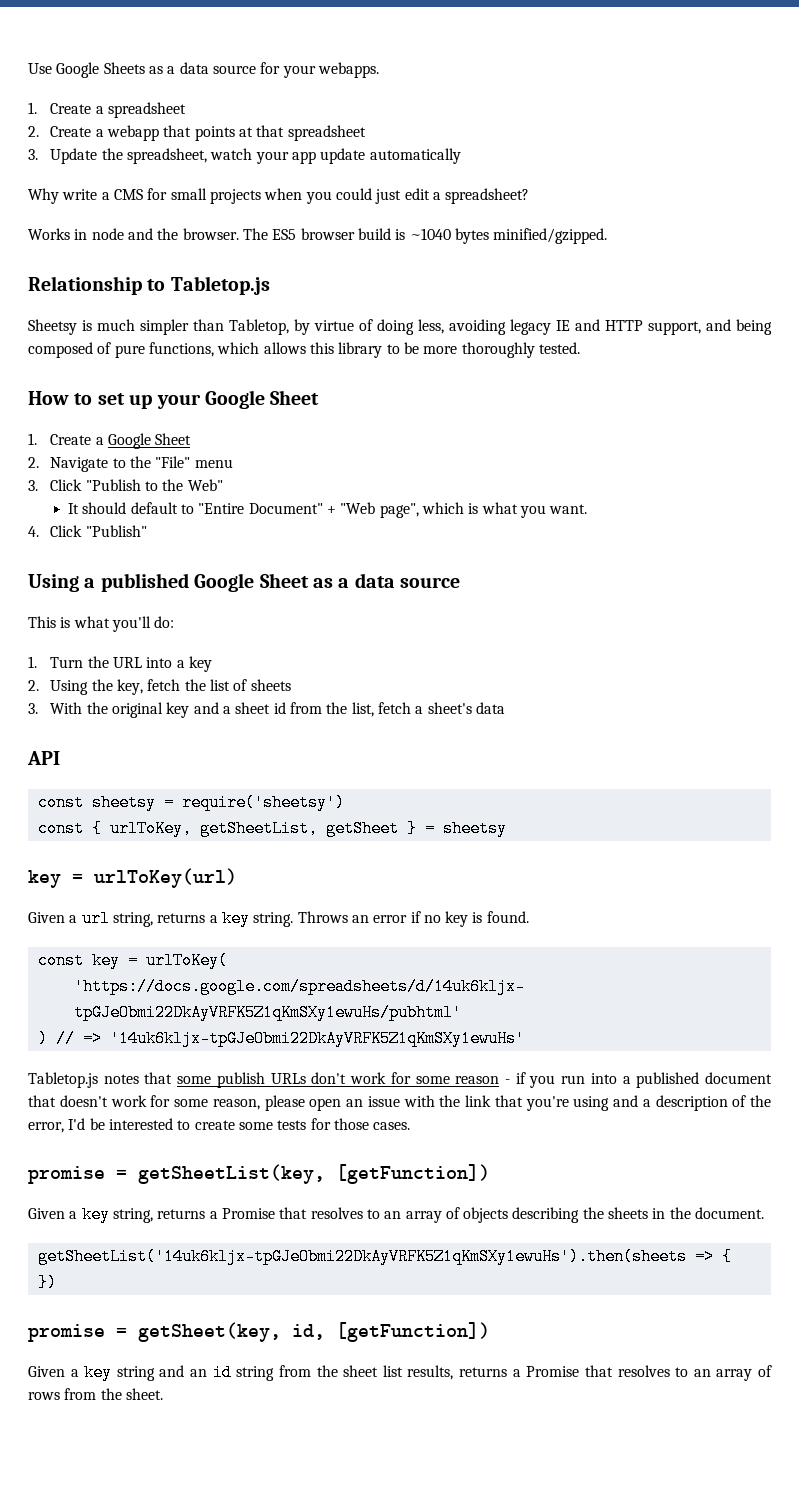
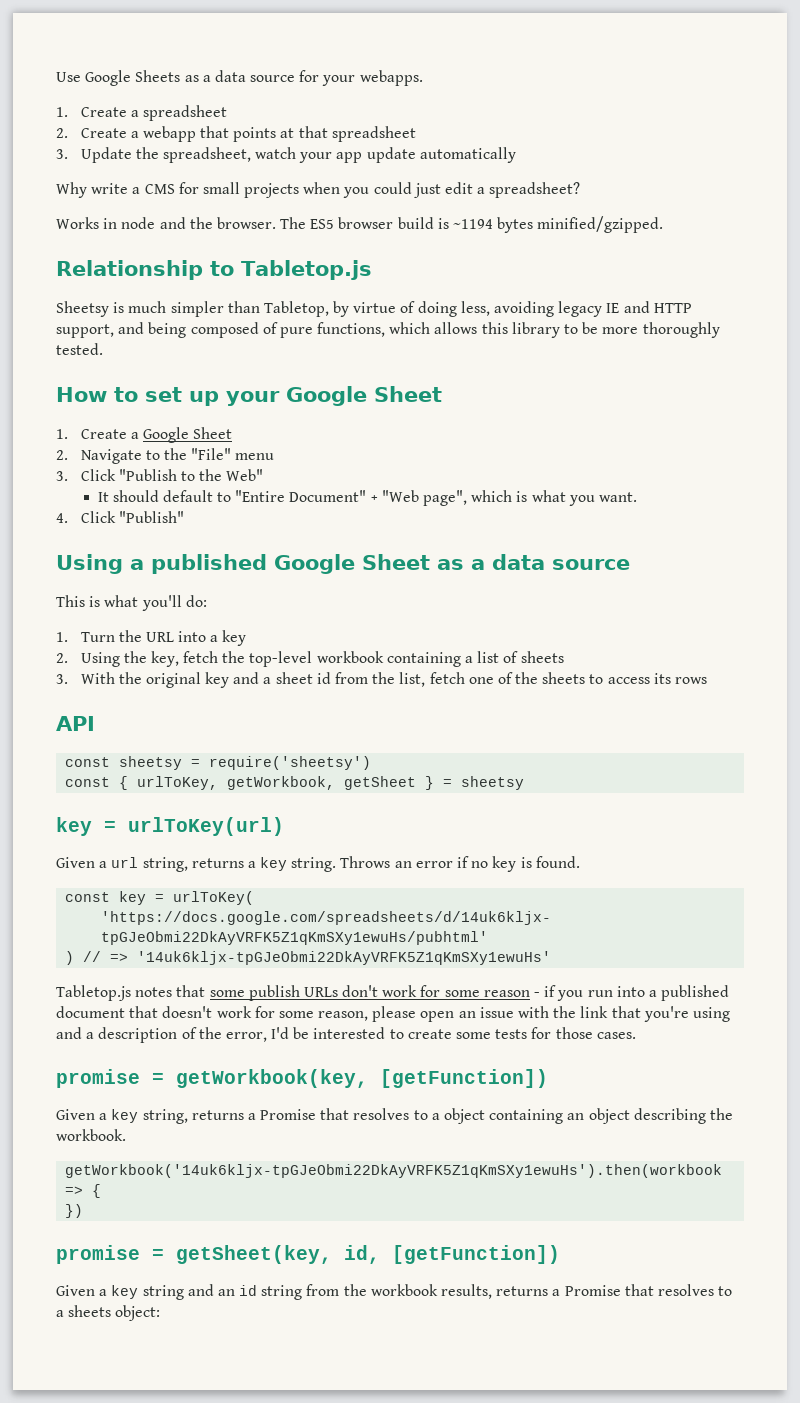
[409,228,451,240] ~1040 -> [453,219,494,229] ~1194
(206, 685) none -> [249,651,473,667] top-level workbook containing a
[415,702,505,714] a sheet's data -> [468,672,708,684] one of the sheets to access its rows
[199,820,318,837] getSheetList, -> [227,776,336,790] getWorkbook,
[138,1164,325,1184] getSheetList(key, -> [176,1069,368,1088] getWorkbook(key,
[384,1207,765,1223] [37,1248,687,1265] an array of objects describing the sheets in the document. // getSheetList('14uk6kljx-tpGJeObmi22DkAyVRFK5Z1qKmSXy1ewuHs').then(sheets -> [431,1108,733,1124] [56,1129,126,1141] [65,1164,723,1178] a object containing an object describing the workbook. // getWorkbook('14uk6kljx-tpGJeObmi22DkAyVRFK5Z1qKmSXy1ewuHs').then(workbook
[343,1365,403,1377] sheet list -> [370,1284,438,1296] workbook
[693,1365,772,1381] [28,1388,163,1400] an array of rows from the sheet. -> [56,1305,161,1321] a sheets object:

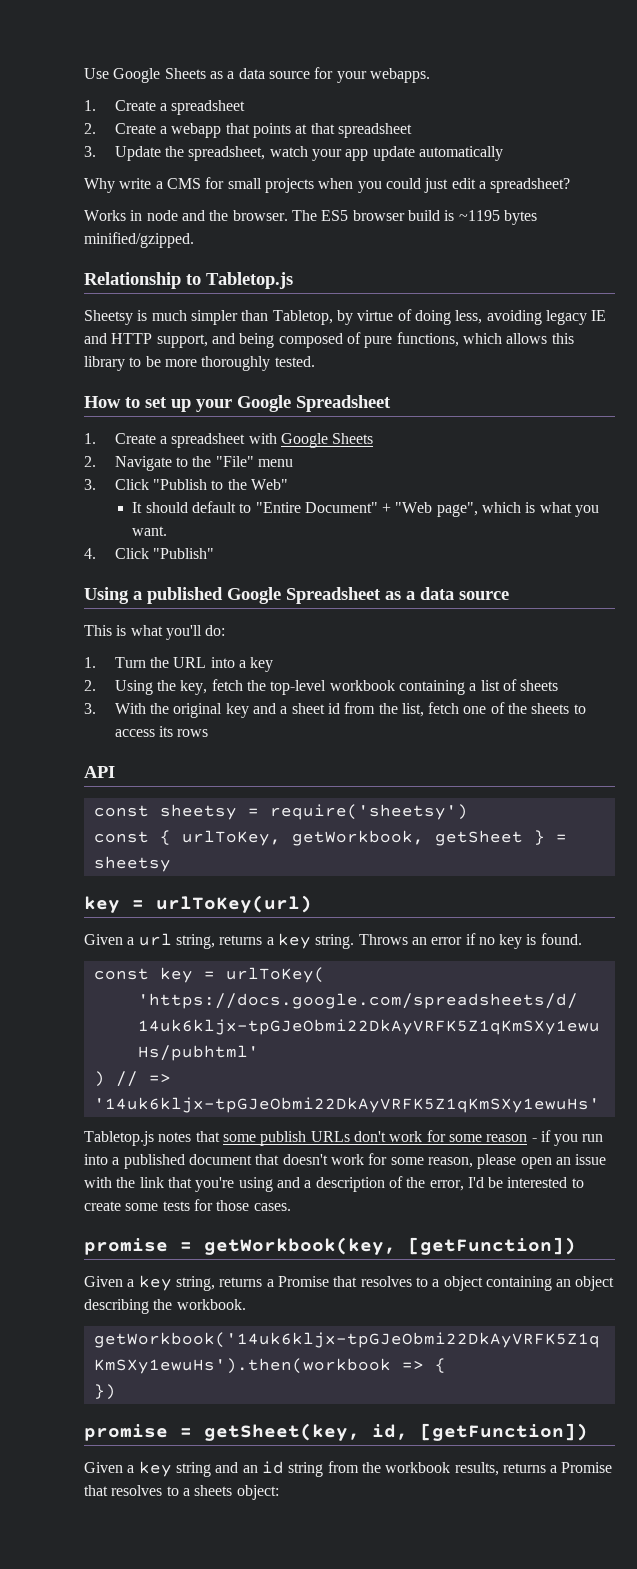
[453,219,494,229] ~1194 -> [458,210,500,221] ~1195
[374,386,442,402] [56,427,233,443] Sheet // 1. Create a Google Sheet -> [296,395,391,412] [84,433,374,448] Spreadsheet // 1. Create a spreadsheet with Google Sheets
[362,554,430,570] Sheet -> [286,587,381,604] Spreadsheet

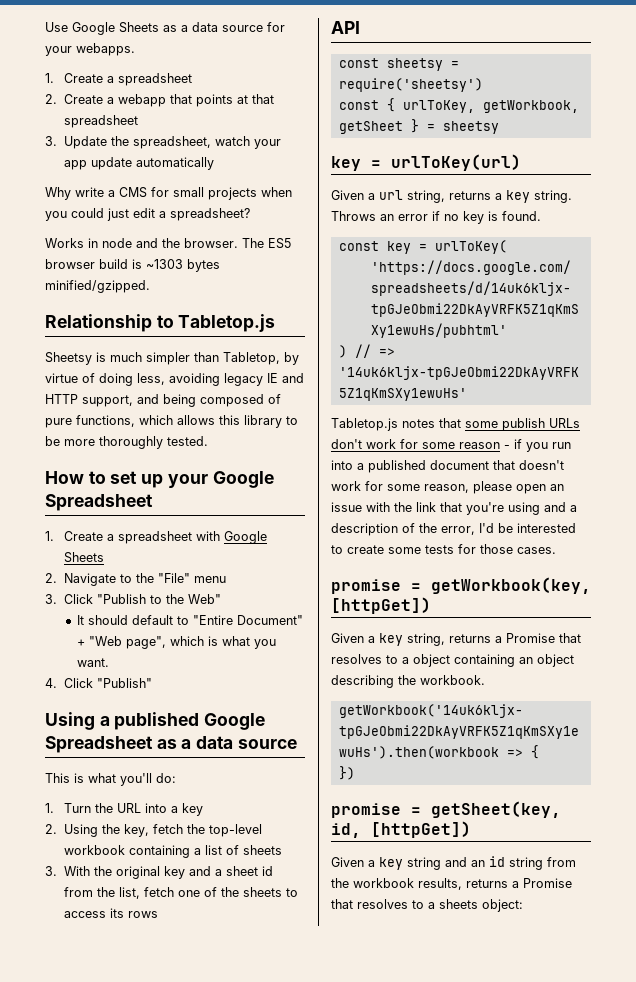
[458,210,500,221] ~1195 -> [146,259,183,269] ~1303
[408,1237,576,1255] [getFunction]) -> [331,597,431,614] [httpGet])
[420,1423,588,1441] [getFunction]) -> [371,821,471,838] [httpGet])

